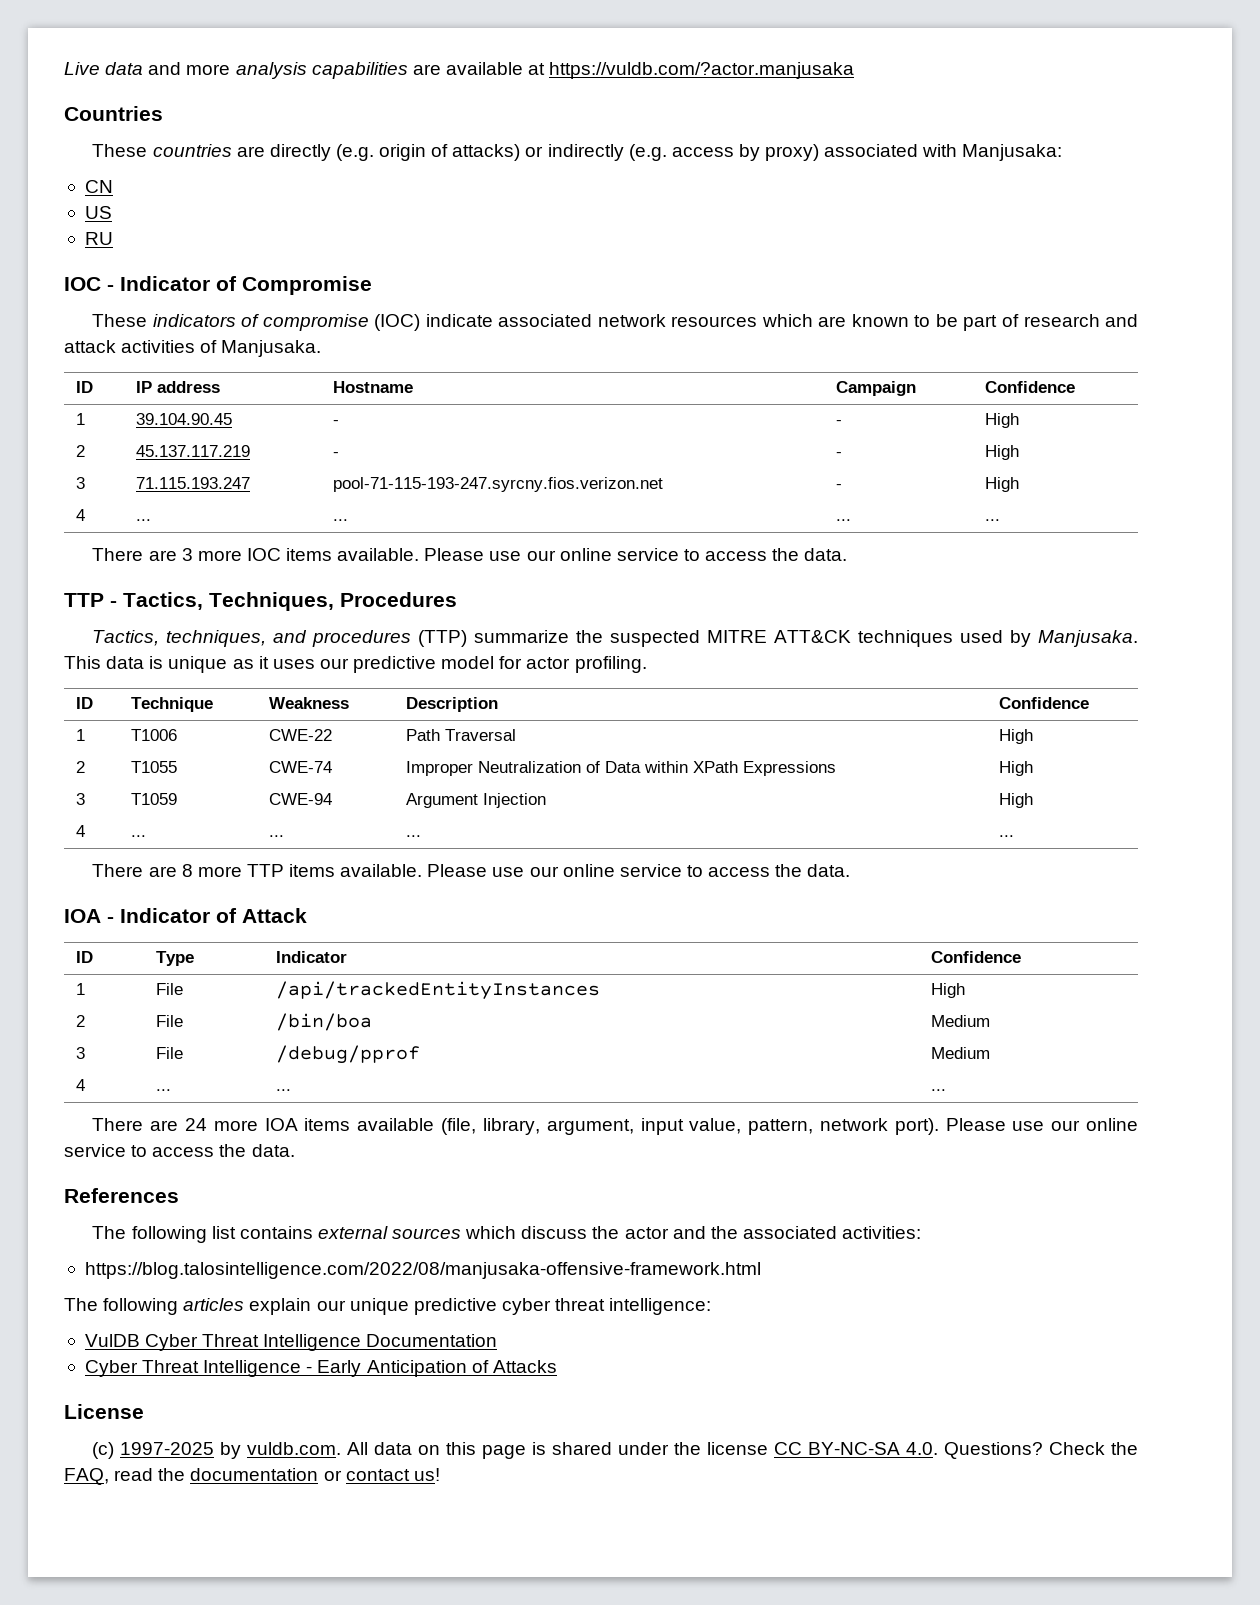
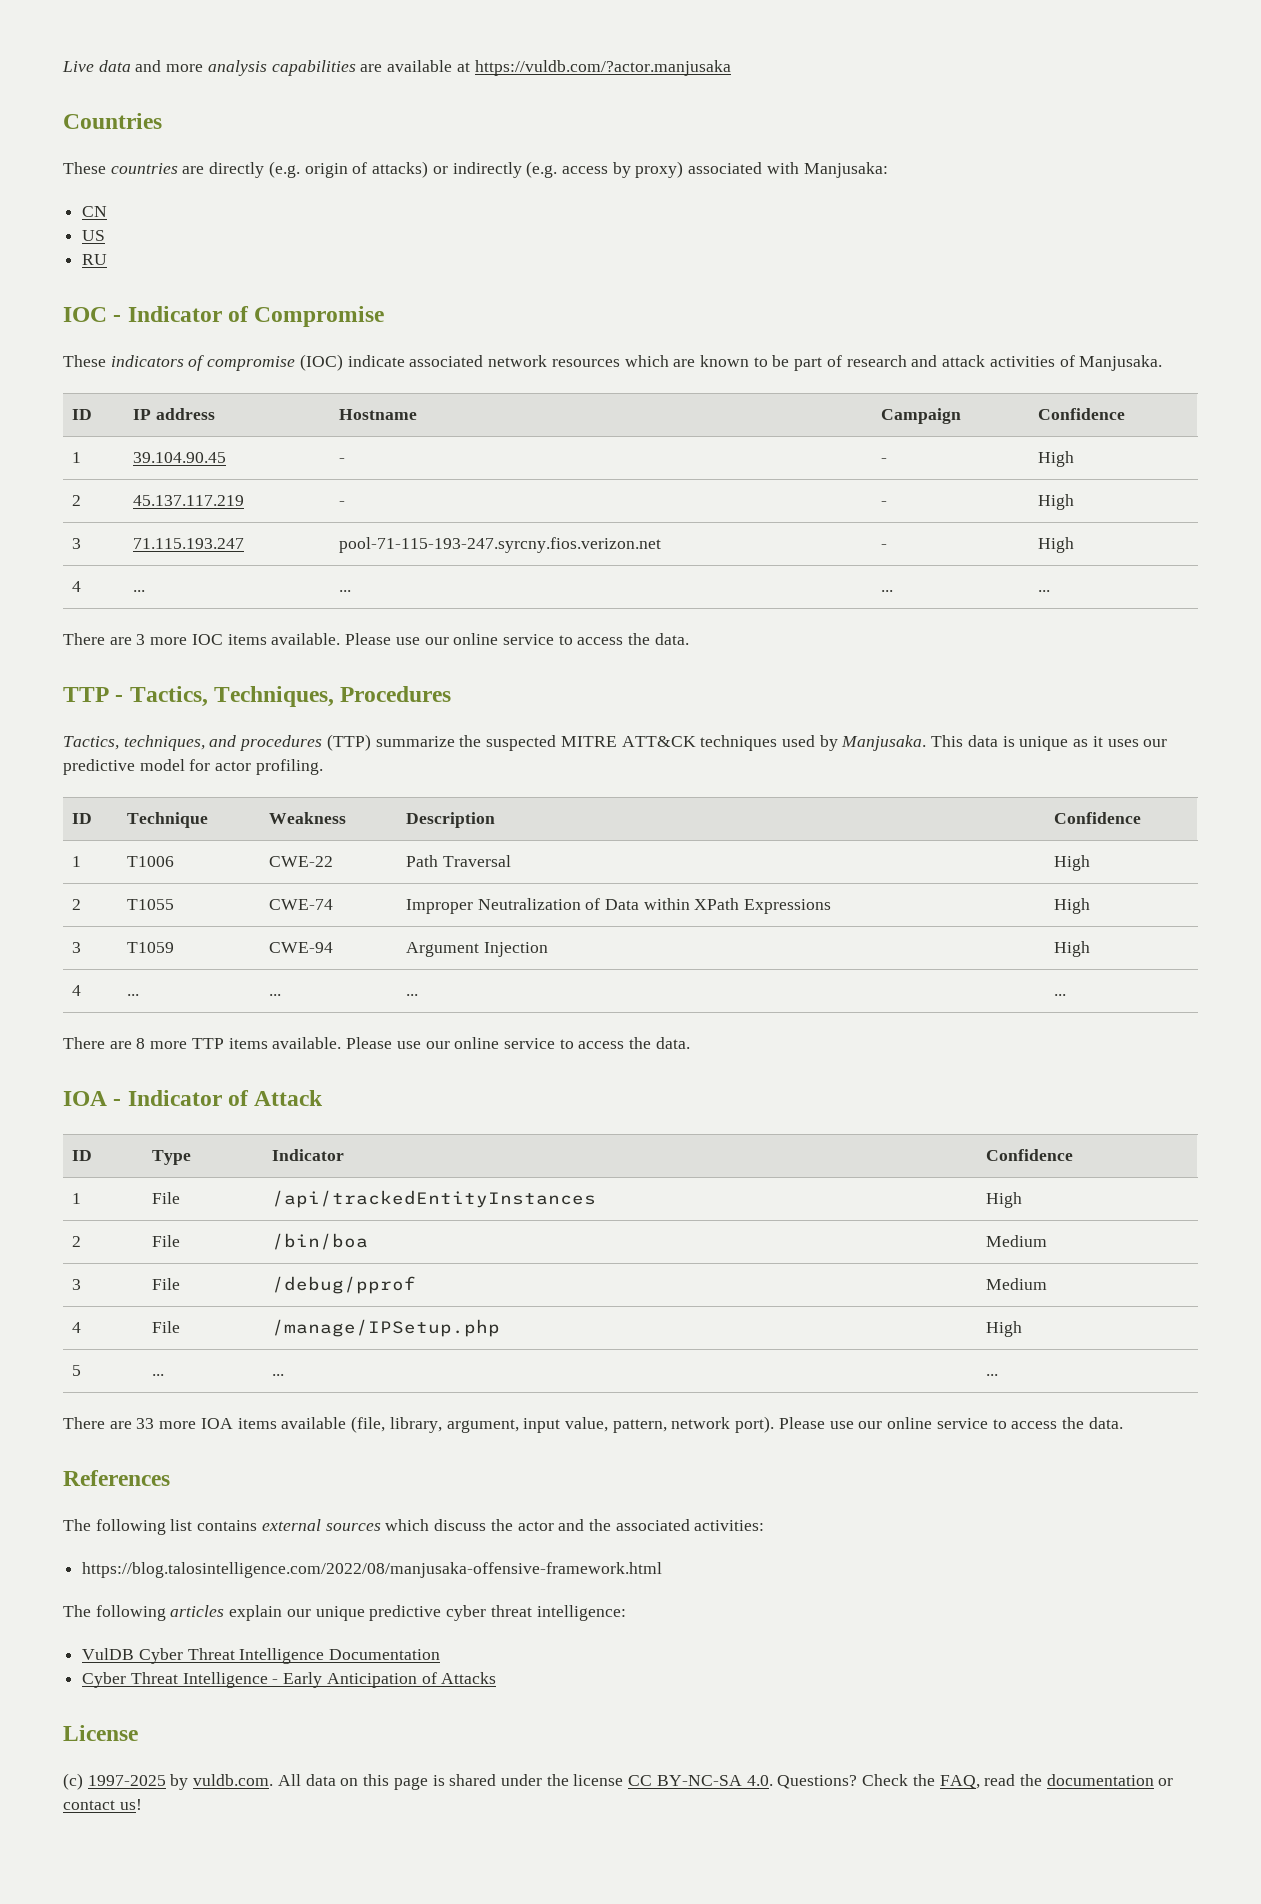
[156,1089,172,1091] [276,1089,292,1091] [931,1089,947,1091] [92,1118,208,1131] | ... | ... | ... // There are 24 -> [151,1321,180,1333] [271,1319,500,1337] [985,1321,1022,1337] [71,1365,81,1376] [151,1374,164,1376] [271,1374,284,1376] [985,1374,998,1376] [63,1417,155,1429] | File | /manage/IPSetup.php | High // 5 | ... | ... | ... // There are 33

